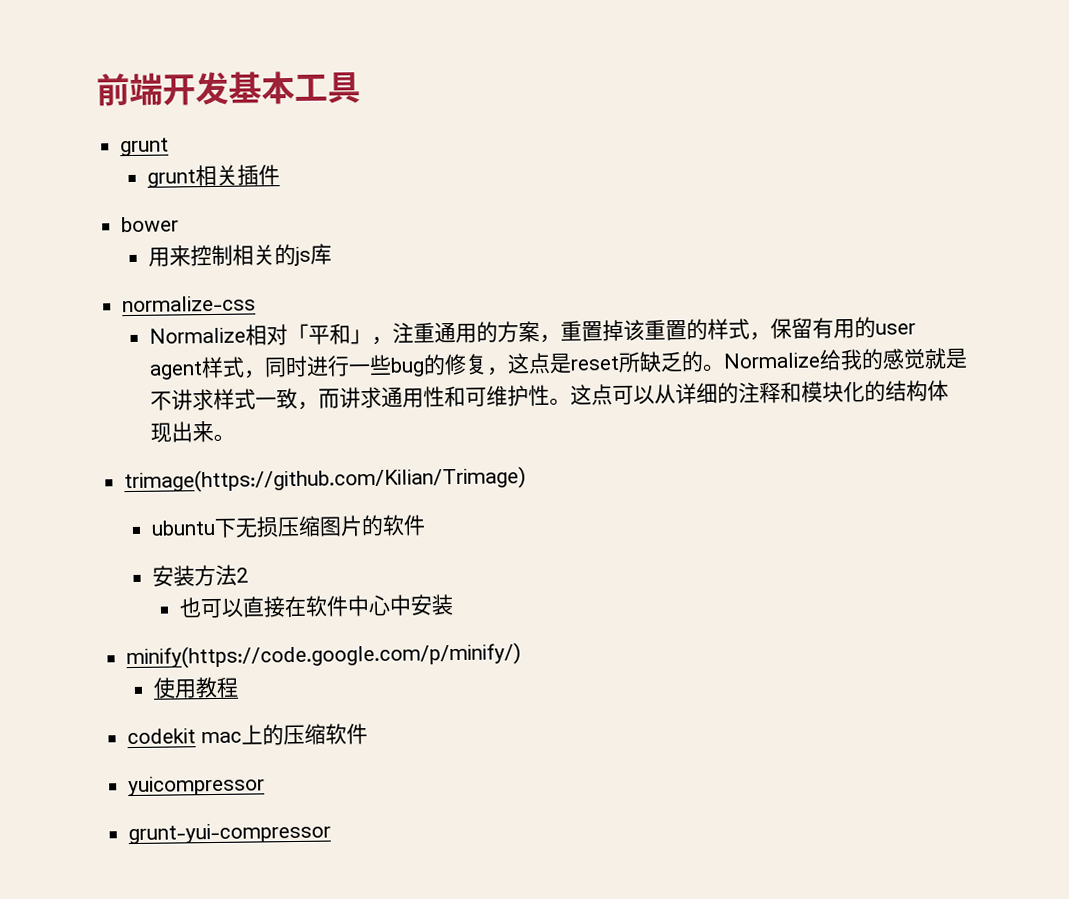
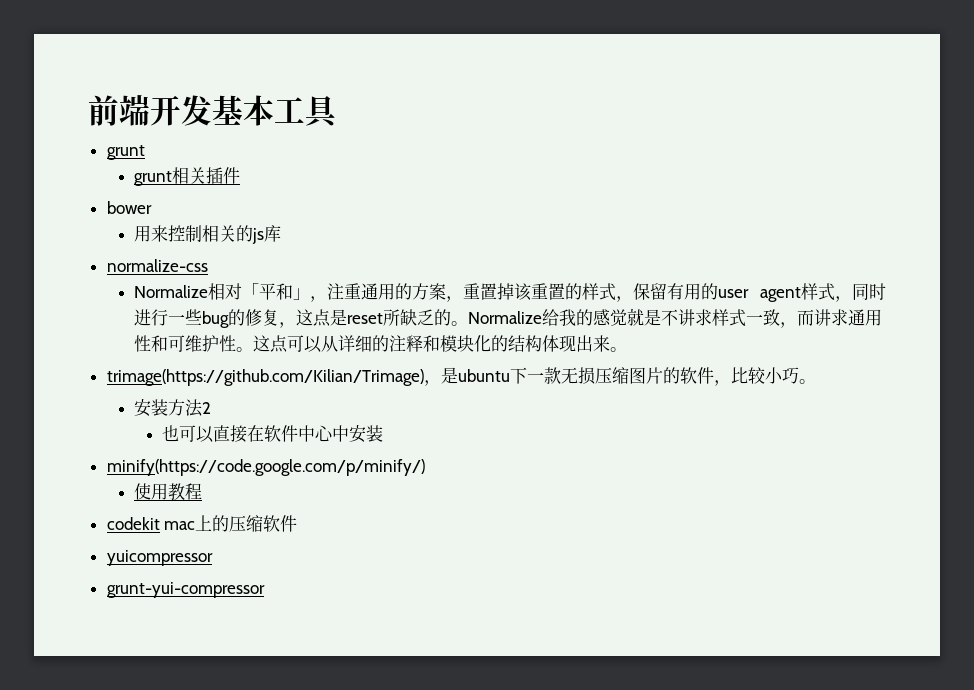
[150,518,237,538] // ubuntu下 -> [423,367,561,386] ，是ubuntu下一款
(426, 525) none -> [713,367,816,386] ，比较小巧。

